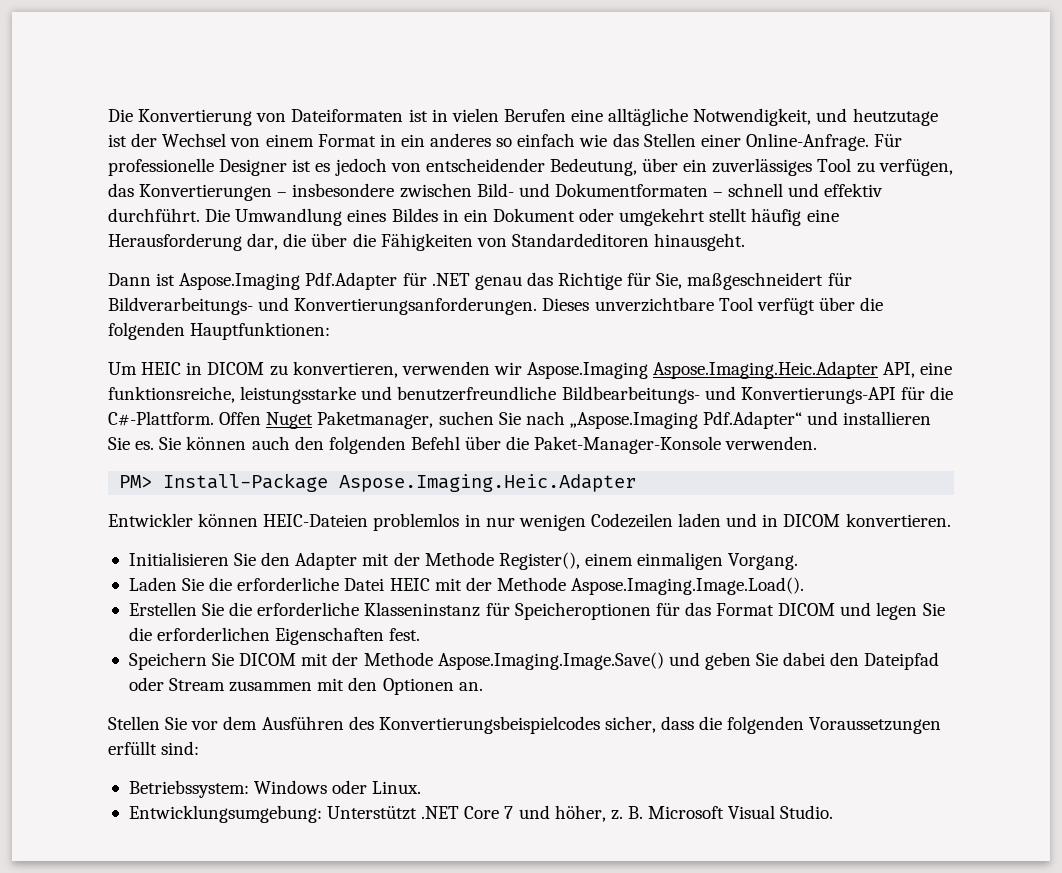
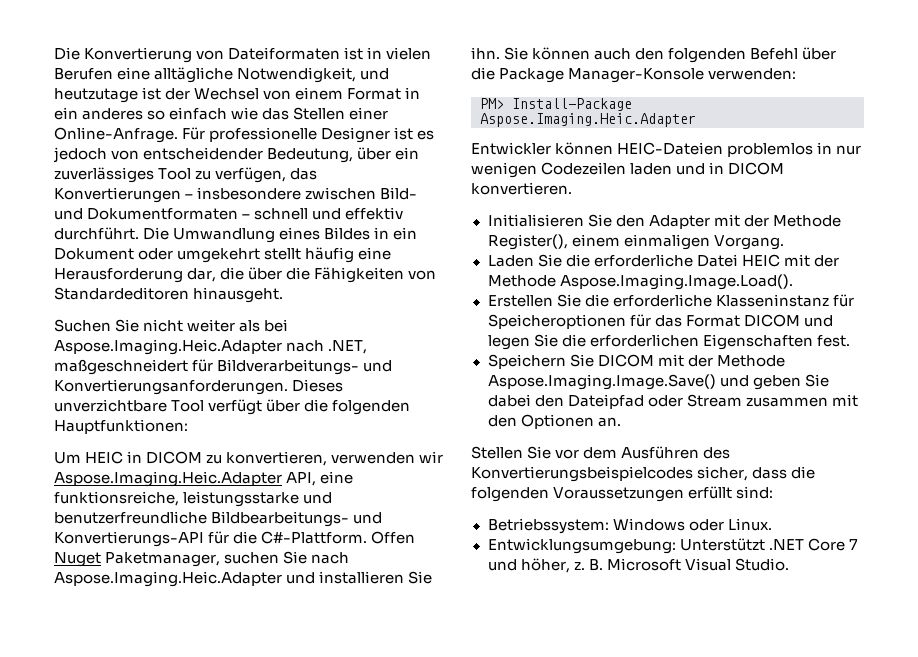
[108,272,683,290] Dann ist Aspose.Imaging Pdf.Adapter für .NET genau das Richtige für Sie, -> [54,319,289,332] [54,339,368,355] Suchen Sie nicht weiter als bei Aspose.Imaging.Heic.Adapter nach .NET,
[527,362,649,379] Aspose.Imaging -> (444, 457) none
[569,411,803,429] „Aspose.Imaging Pdf.Adapter“ -> [54,571,282,587] Aspose.Imaging.Heic.Adapter
[135,441,155,450] es. -> [471,47,500,59] ihn.
[534,436,818,454] Paket-Manager-Konsole verwenden. -> [499,68,797,83] Package Manager-Konsole verwenden:

